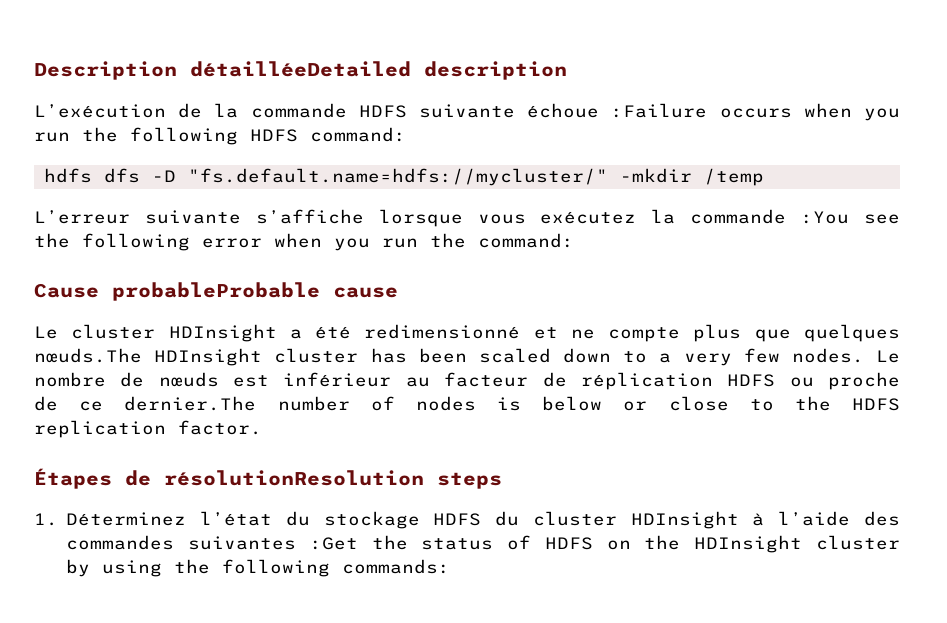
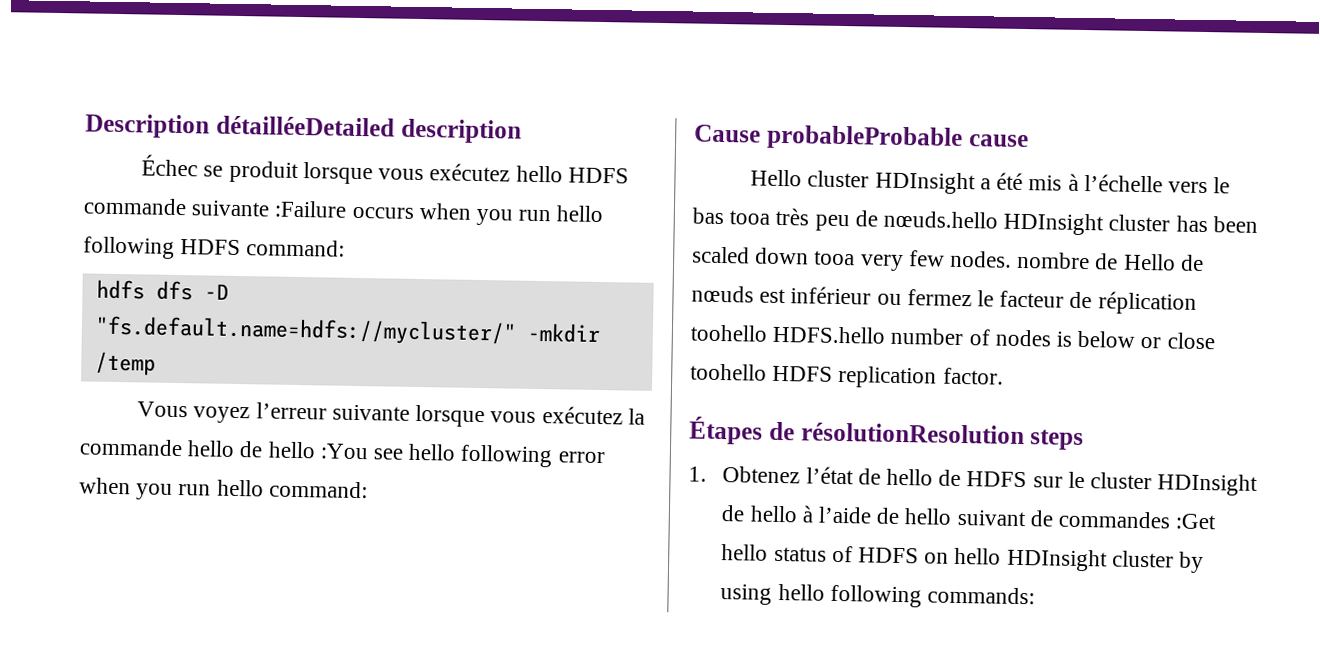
[34,103,600,118] L’exécution de la commande HDFS suivante échoue -> [141,154,629,185] [83,197,271,217] Échec se produit lorsque vous exécutez hello HDFS commande suivante
[82,127,118,142] the -> [556,205,604,223] hello
[34,209,364,224] L’erreur suivante s’affiche -> [137,401,410,424] Vous voyez l’erreur suivante
(787, 216) none -> [187,440,316,459] hello de hello
[34,233,70,248] the -> [408,443,457,461] hello
[430,233,466,248] the -> [216,479,264,497] hello
[34,326,58,339] Le -> [750,169,803,187] Hello
[364,324,900,342] [34,348,142,363] redimensionné et ne compte plus que quelques nœuds.The -> [1028,173,1231,194] [692,207,999,232] mis à l’échelle vers le bas tooa très peu de nœuds.hello
[623,351,672,363] to a -> [814,250,856,266] tooa
[875,350,900,363] Le -> (1013, 259) none
(145, 379) none -> [1123,253,1204,271] Hello de
[405,372,901,390] [34,396,257,411] au facteur de réplication HDFS ou proche de ce dernier.The -> [876,289,1197,315] [690,324,887,344] ou fermez le facteur de réplication toohello HDFS.hello
[749,396,831,411] to the -> [690,363,767,381] toohello
[66,511,900,529] [66,535,408,550] Déterminez l’état du stockage HDFS du cluster HDInsight à l’aide des commandes suivantes :Get the -> [722,466,1259,496] [721,505,1217,530] [721,544,769,561] Obtenez l’état de hello de HDFS sur le cluster HDInsight de hello à l’aide de hello suivant de commandes :Get hello
[644,535,681,550] the -> [954,547,1002,565] hello
[174,559,211,574] the -> [777,583,825,601] hello

